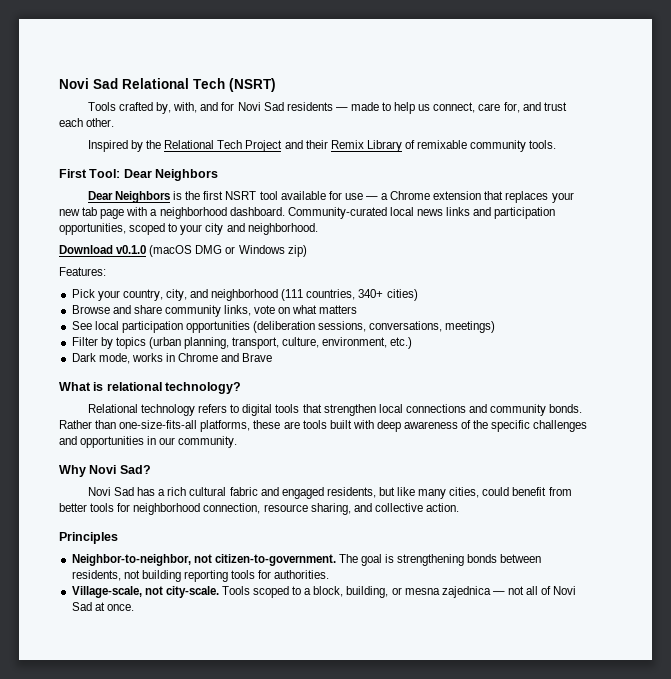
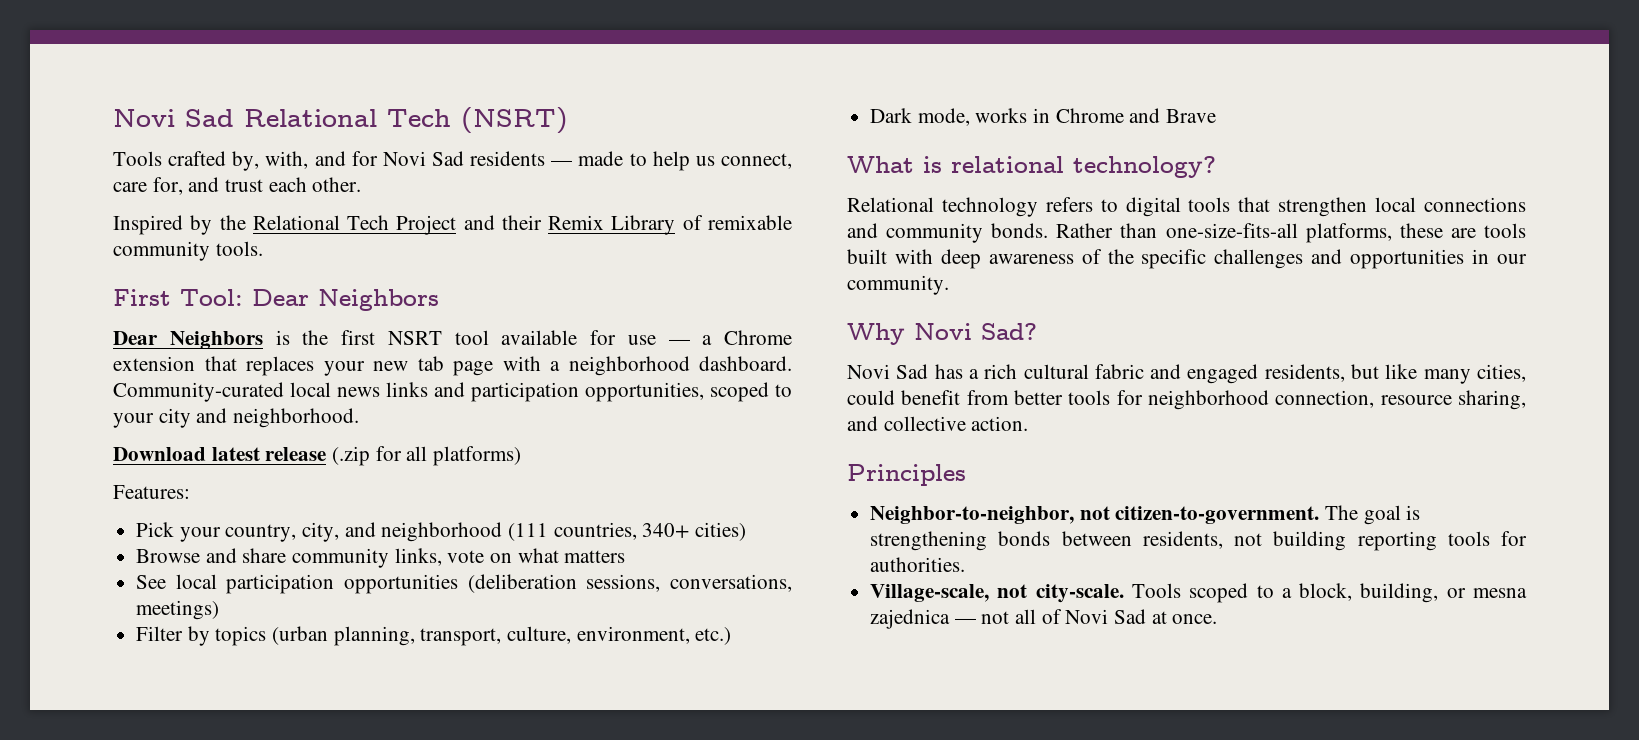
[116,245,307,257] v0.1.0 (macOS DMG or Windows zip) -> [211,446,522,466] latest release (.zip for all platforms)

